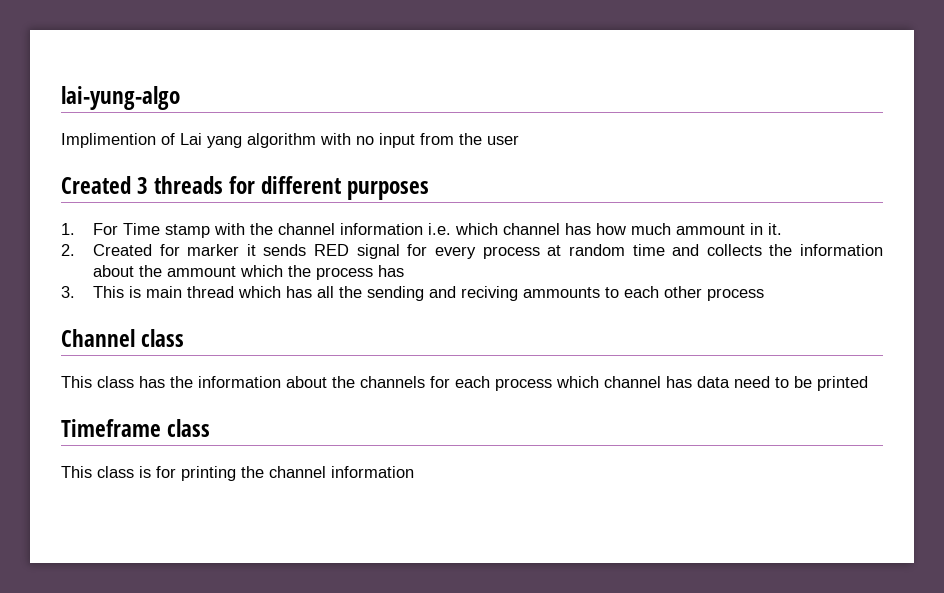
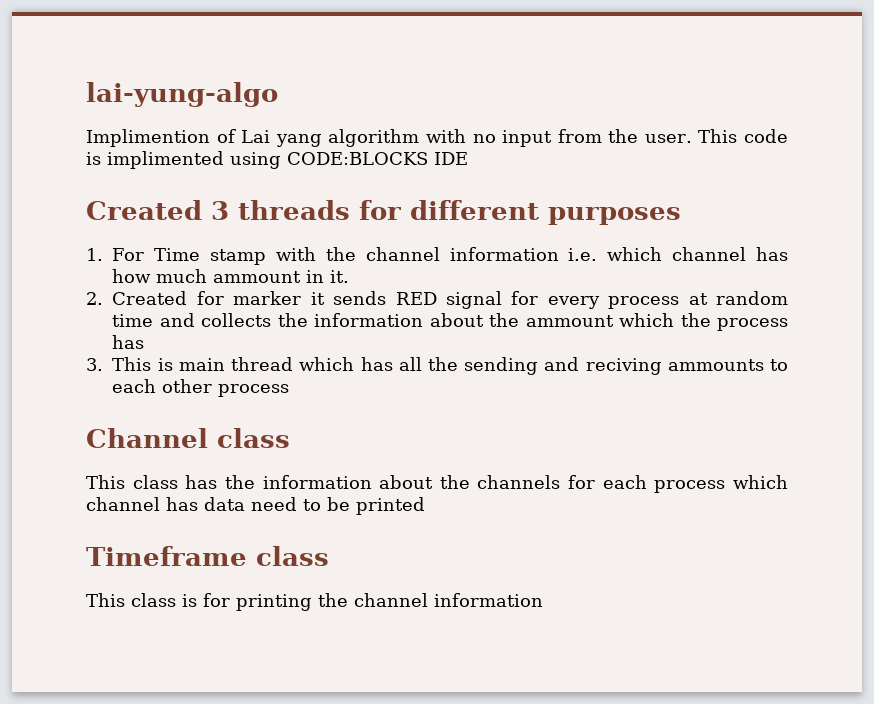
[487,135,519,145] user -> [644,129,788,143] [86,151,468,169] user. This code is implimented using CODE:BLOCKS IDE

